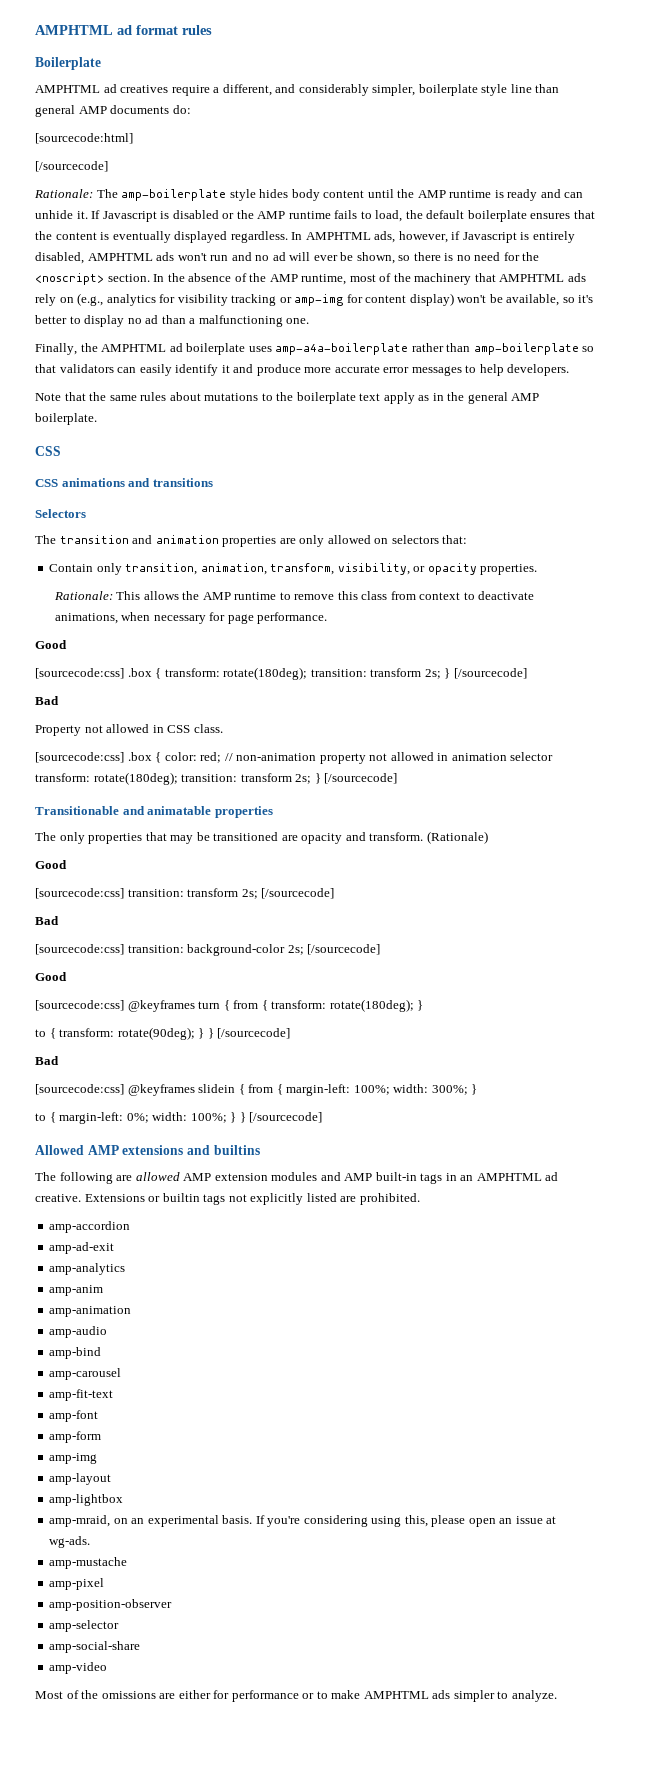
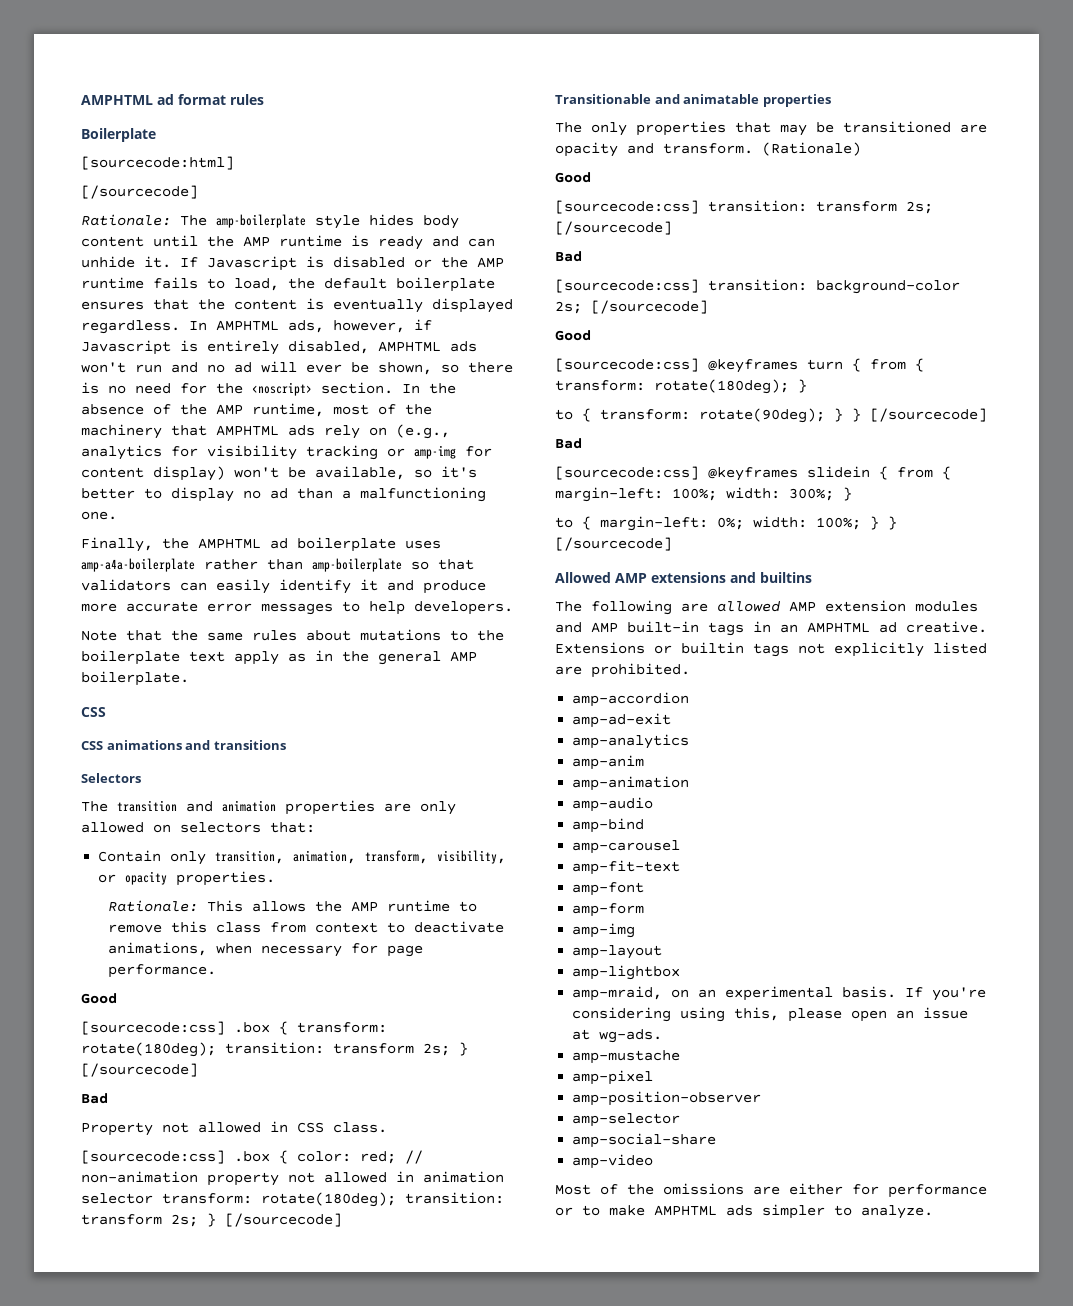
[35,84,560,96] [35,105,191,117] // AMPHTML ad creatives require a different, and considerably simpler, boilerplate style line than general AMP documents do: -> (156, 135) none

